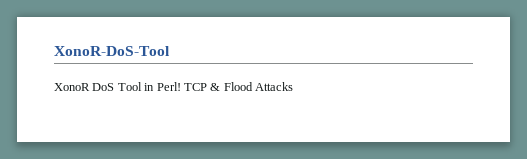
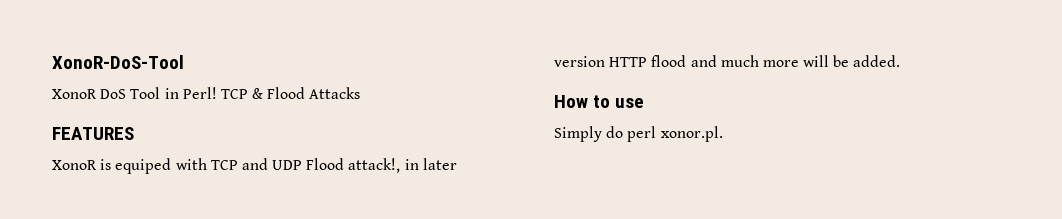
(293, 86) none -> [52,127,134,140] [52,158,457,174] [554,55,901,67] [554,95,645,108] [554,126,723,142] // FEATURES // XonoR is equiped with TCP and UDP Flood attack!, in later version HTTP flood and much more will be added. // How to use // Simply do perl xonor.pl.

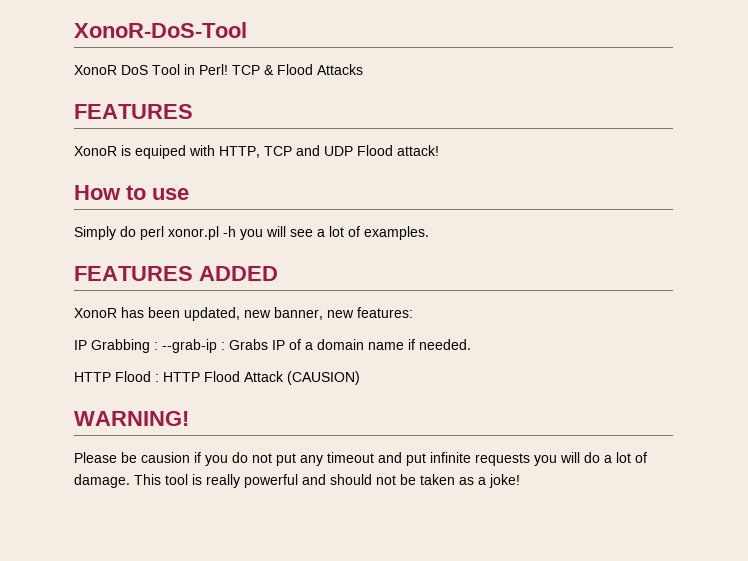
(207, 164) none -> [219,146,260,158] HTTP,
[348,158,457,173] [554,55,901,67] attack!, in later version HTTP flood and much more will be added. -> [397,145,439,156] attack!
[660,126,723,142] xonor.pl. -> [168,226,429,240] [74,266,278,281] [74,307,413,321] [74,339,471,353] [74,371,360,385] [74,411,189,426] [74,452,647,466] [74,474,520,488] xonor.pl -h you will see a lot of examples. // FEATURES ADDED // XonoR has been updated, new banner, new features: // IP Grabbing : --grab-ip : Grabs IP of a domain name if needed. // HTTP Flood : HTTP Flood Attack (CAUSION) // WARNING! // Please be causion if you do not put any timeout and put infinite requests you will do a lot of damage. This tool is really powerful and should not be taken as a joke!

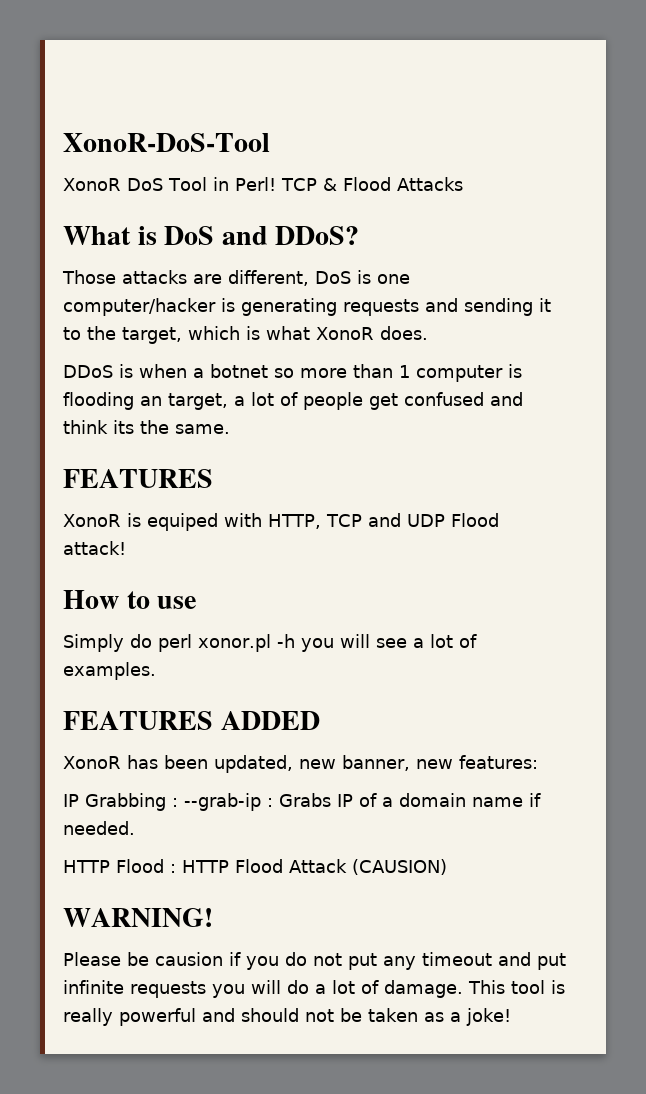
(363, 69) none -> [63,226,360,245] [62,270,410,286] [63,298,551,316] [63,326,428,344] [63,364,522,382] [63,392,523,410] [63,420,230,434] // What is DoS and DDoS? // Those attacks are different, DoS is one computer/hacker is generating requests and sending it to the target, which is what XonoR does. // DDoS is when a botnet so more than 1 computer is flooding an target, a lot of people get confused and think its the same.

